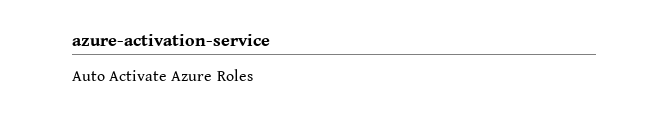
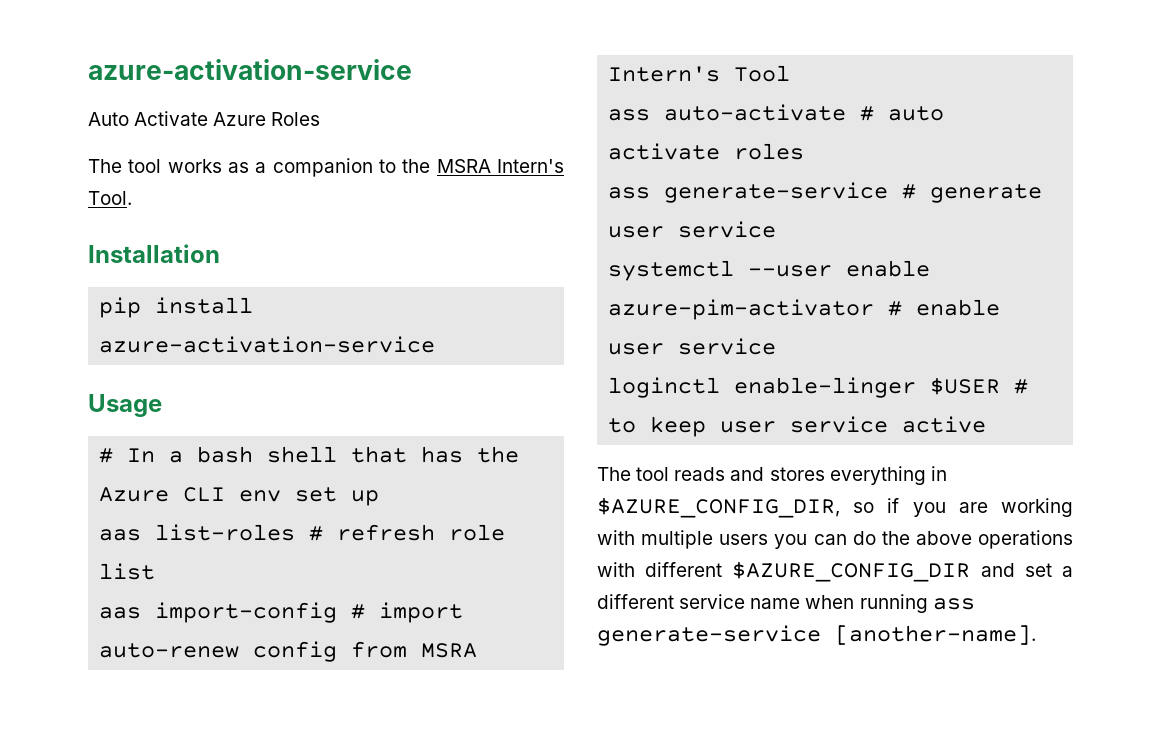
(253, 75) none -> [88,158,564,177] [88,191,132,205] [88,244,220,263] [99,297,254,318] [99,336,436,353] [88,394,162,417] [99,446,520,463] [99,487,380,506] [99,524,506,541] [99,563,156,580] [99,602,464,623] [99,641,478,662] [608,65,791,82] [608,104,945,121] [608,143,805,160] [608,182,1043,203] [608,221,777,238] [608,260,931,281] [608,299,1001,320] [608,338,777,355] [608,377,1029,398] [608,416,987,437] [597,466,947,485] [597,497,1073,518] [597,530,1073,549] [597,561,1073,582] [597,594,975,613] [597,625,1036,646] // The tool works as a companion to the MSRA Intern's Tool. // Installation // pip install azure-activation-service // Usage // # In a bash shell that has the Azure CLI env set up // aas list-roles # refresh role list // aas import-config # import auto-renew config from MSRA Intern's Tool // ass auto-activate # auto activate roles // ass generate-service # generate user service // systemctl --user enable azure-pim-activator # enable user service // loginctl enable-linger $USER # to keep user service active // The tool reads and stores everything in $AZURE_CONFIG_DIR, so if you are working with multiple users you can do the above operations with different $AZURE_CONFIG_DIR and set a different service name when running ass generate-service [another-name].

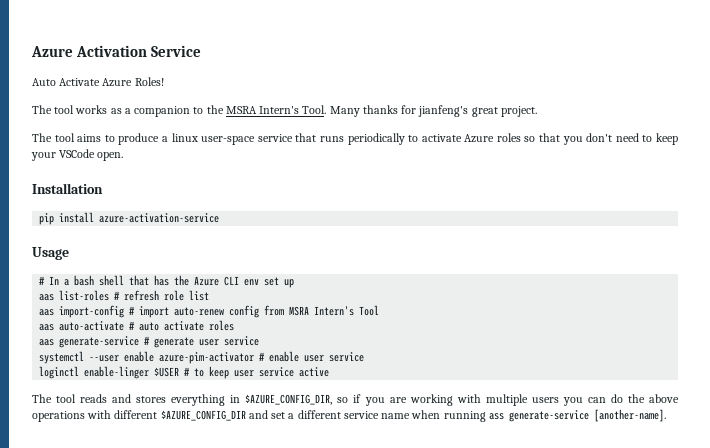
[88,59,412,80] azure-activation-service -> [31,45,202,57] Azure Activation Service
[271,112,321,126] Roles -> [134,77,164,86] Roles!
(132, 198) none -> [329,105,537,117] [32,133,678,145] [31,149,124,161] Many thanks for jianfeng's great project. // The tool aims to produce a linux user-space service that runs periodically to activate Azure roles so that you don't need to keep your VSCode open.
[608,109,651,121] ass -> [39,324,55,331] aas
[608,187,651,199] ass -> [39,339,55,346] aas

